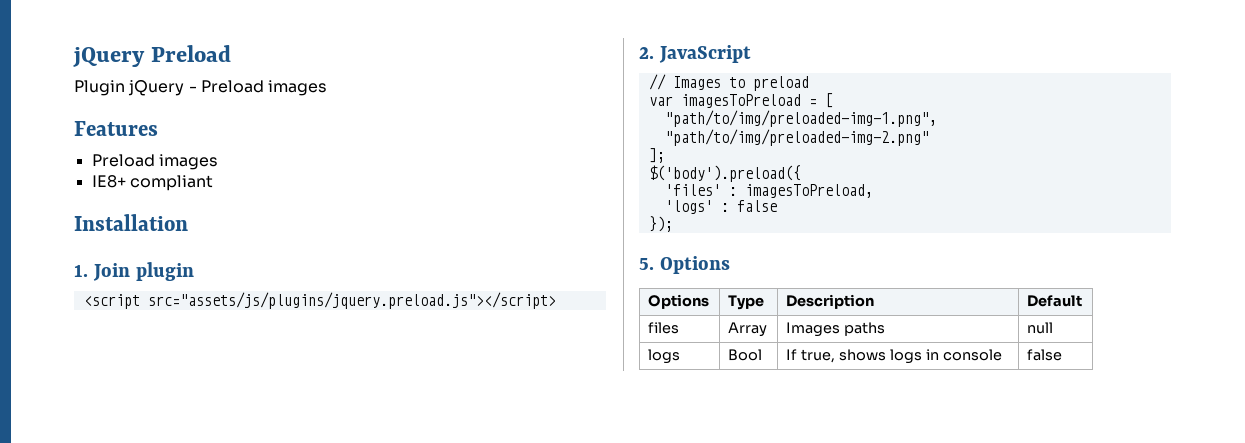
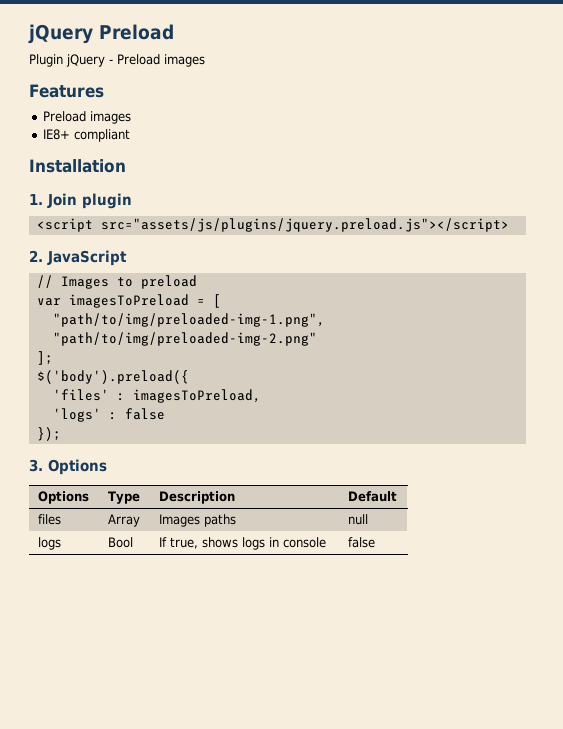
[639,258,654,270] 5. -> [29,459,43,472] 3.

